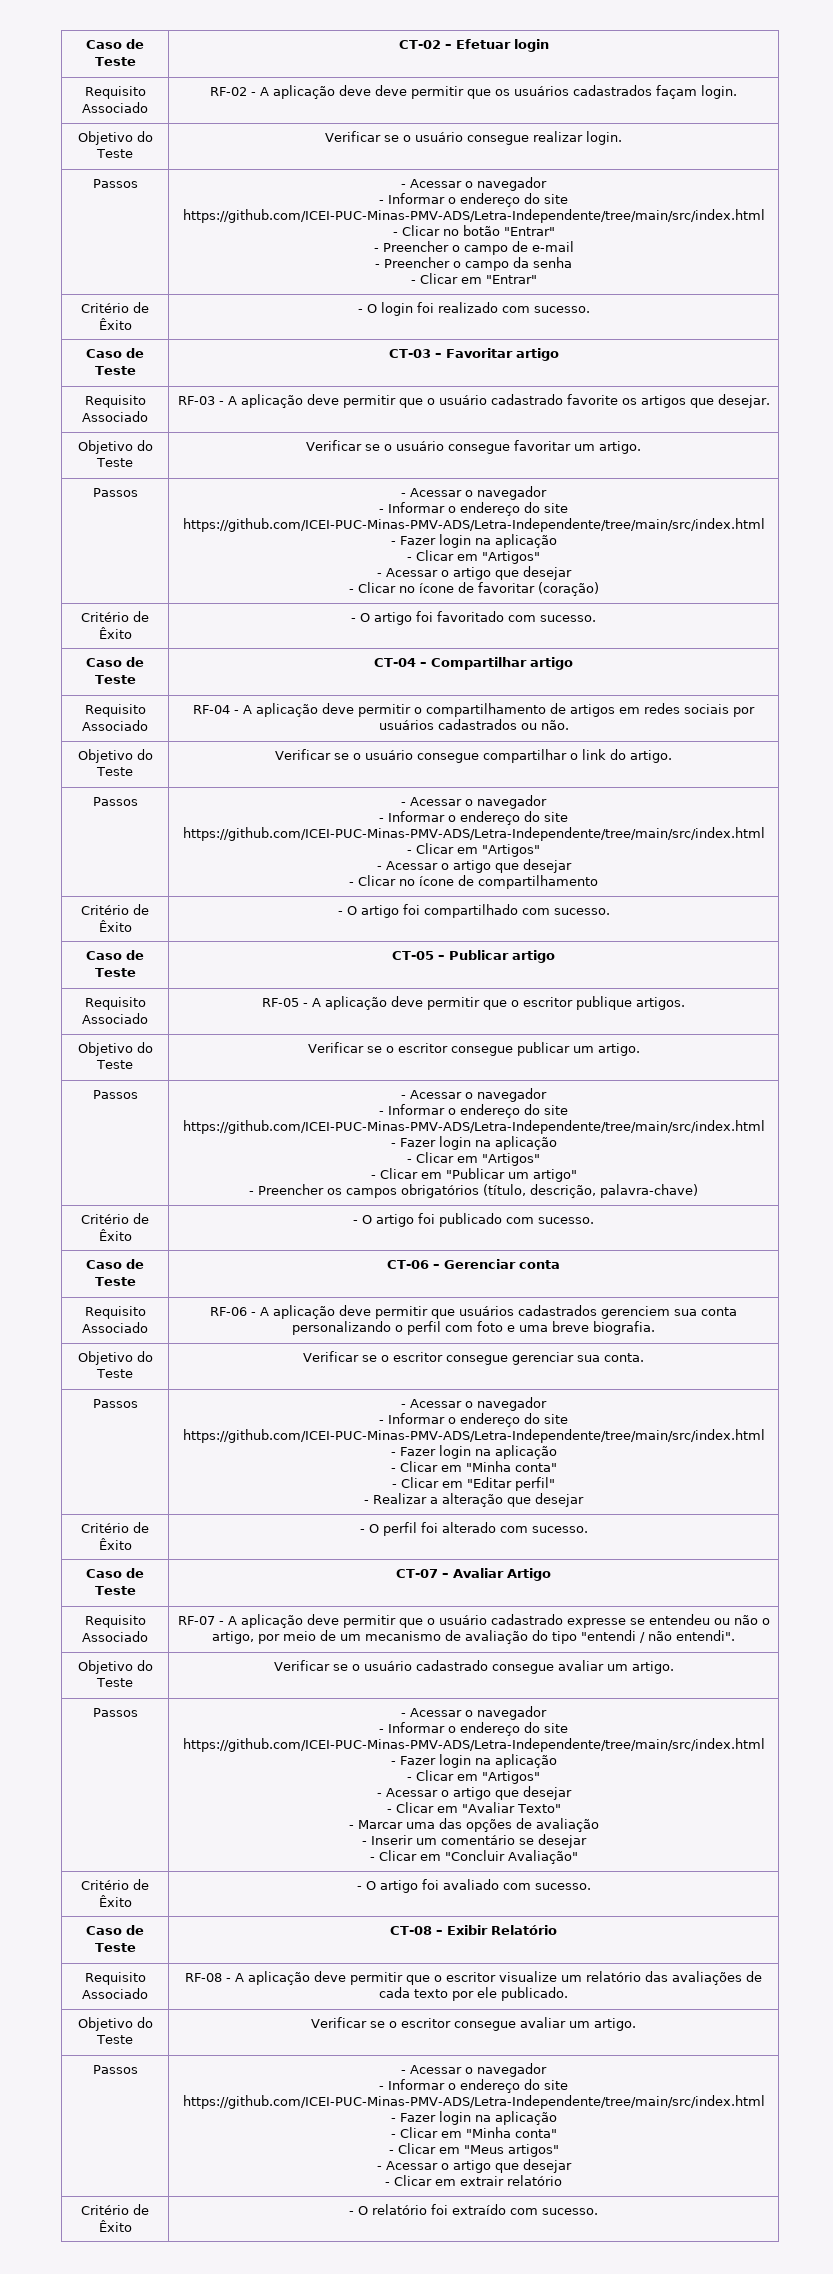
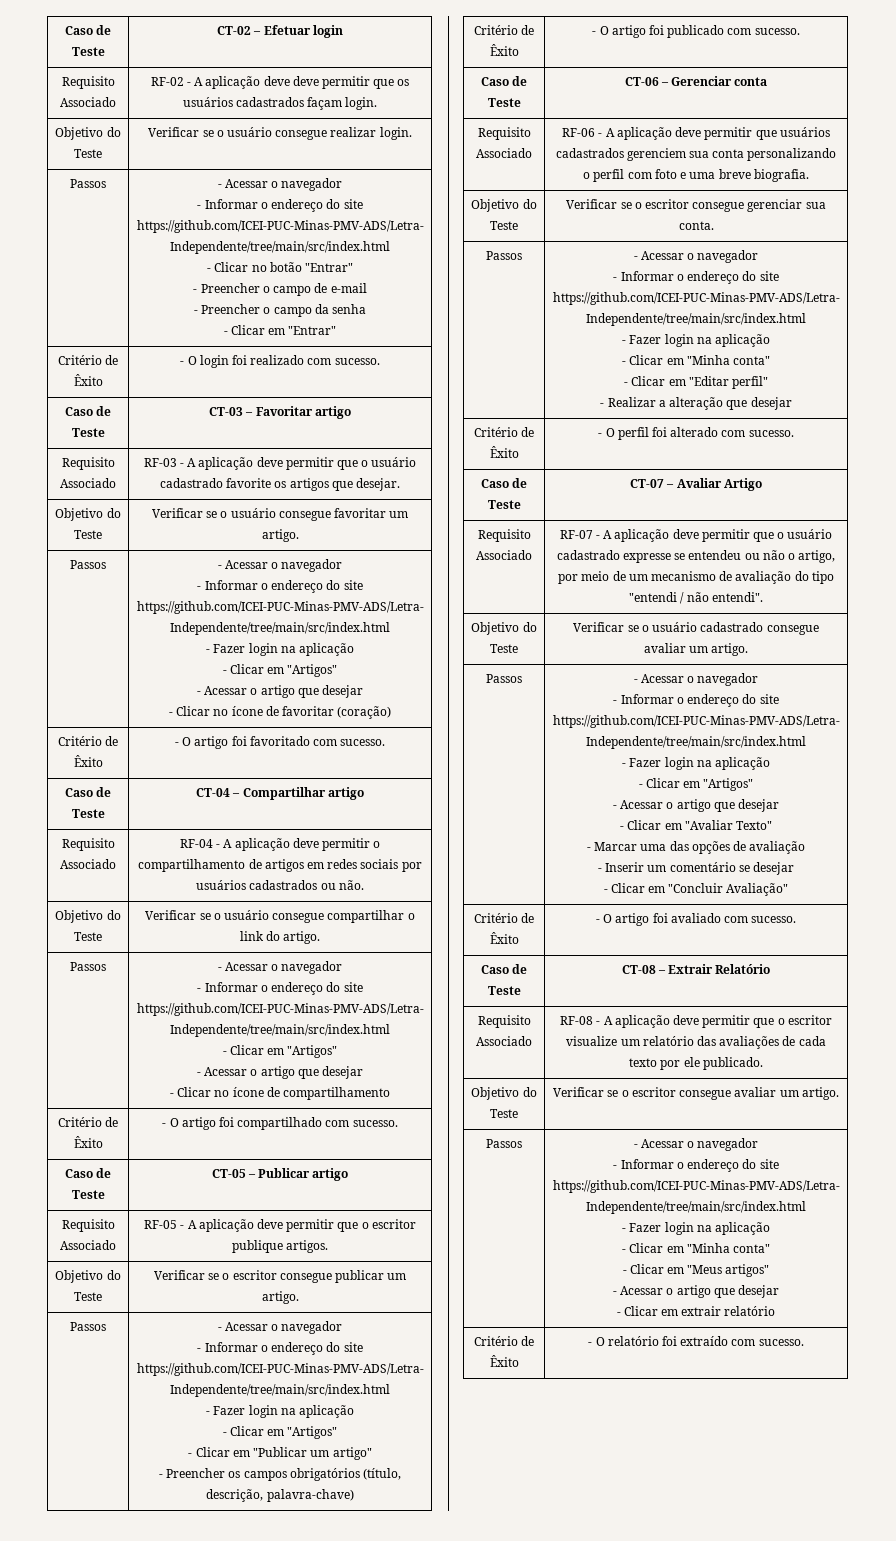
[446,1925,488,1935] Exibir -> [668,964,714,974] Extrair

